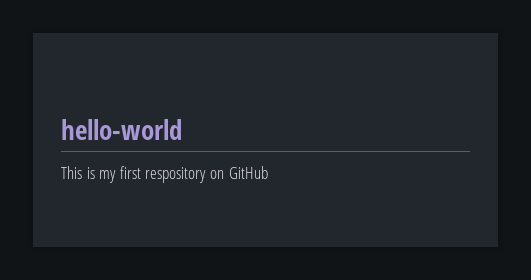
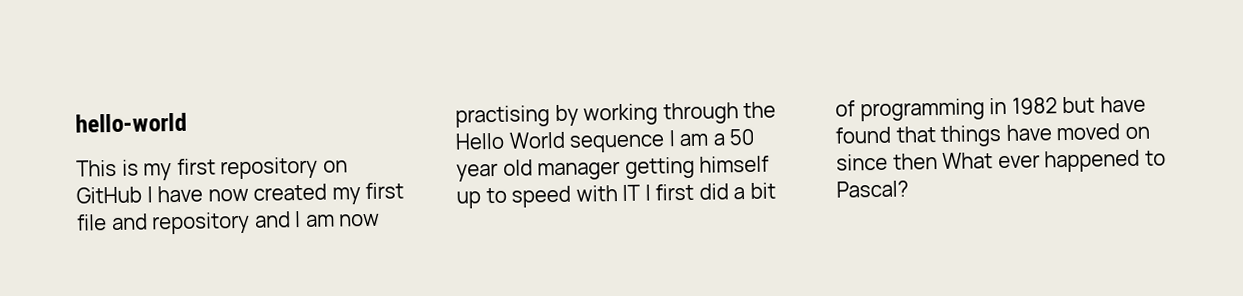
[145,167,207,183] respository -> [220,156,319,180] repository
(268, 172) none -> [146,182,405,205] [76,211,381,235] [455,101,777,128] [455,128,756,153] [456,155,771,182] [456,182,776,209] [835,95,1146,122] [835,123,1150,147] [836,149,1166,173] [836,180,909,198] I have now created my first file and repository and I am now practising by working through the Hello World sequence I am a 50 year old manager getting himself up to speed with IT I first did a bit of programming in 1982 but have found that things have moved on since then What ever happened to Pascal?

